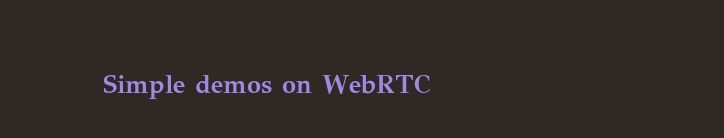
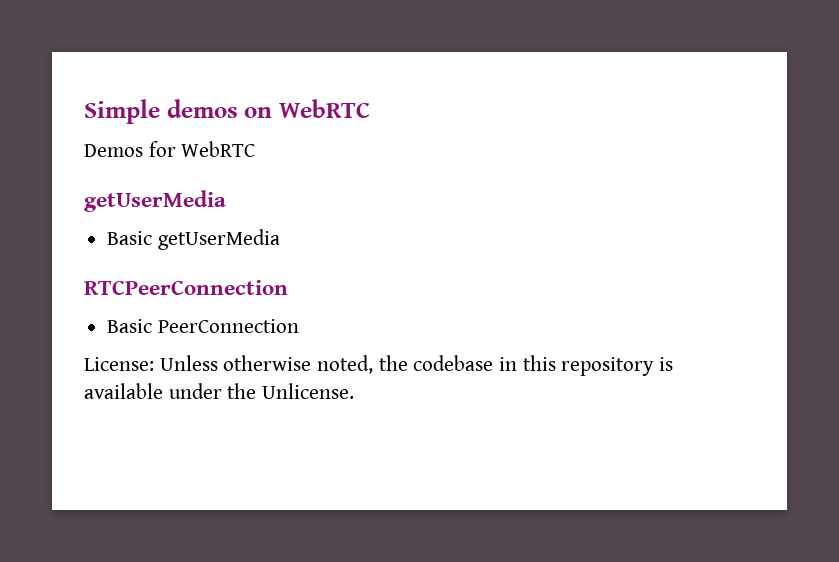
(431, 84) none -> [84,141,256,157] [84,190,226,212] [107,229,280,250] [84,280,288,295] [107,319,299,333] [84,355,674,376] [84,383,355,399] // Demos for WebRTC // getUserMedia // Basic getUserMedia // RTCPeerConnection // Basic PeerConnection // License: Unless otherwise noted, the codebase in this repository is available under the Unlicense.

